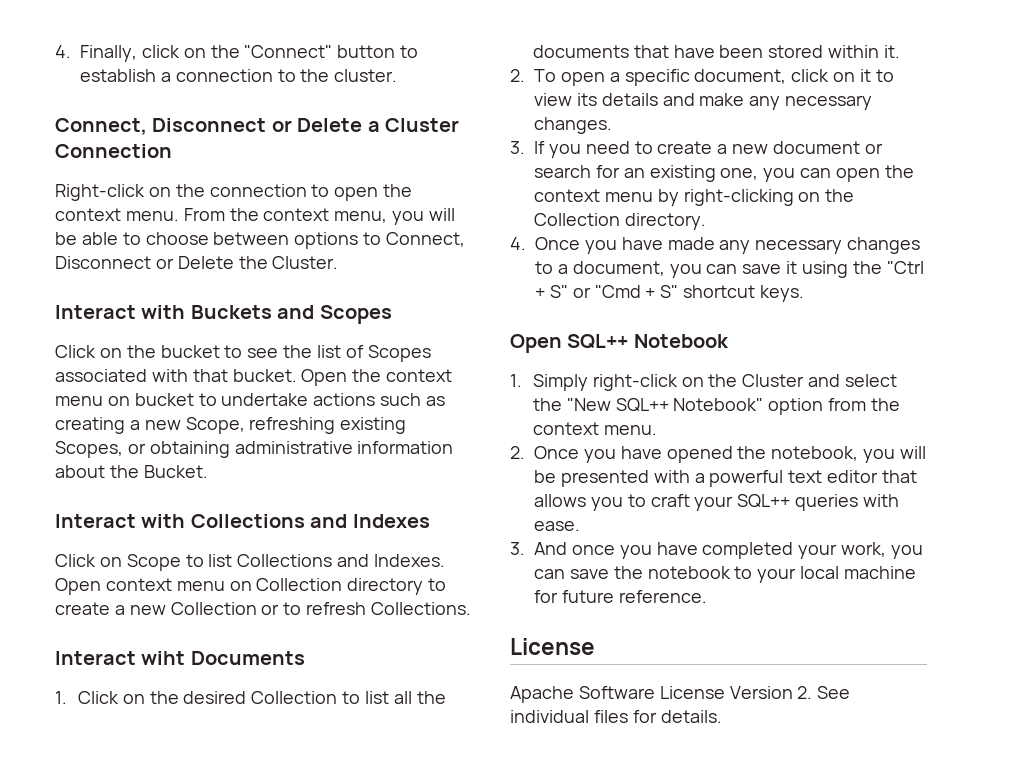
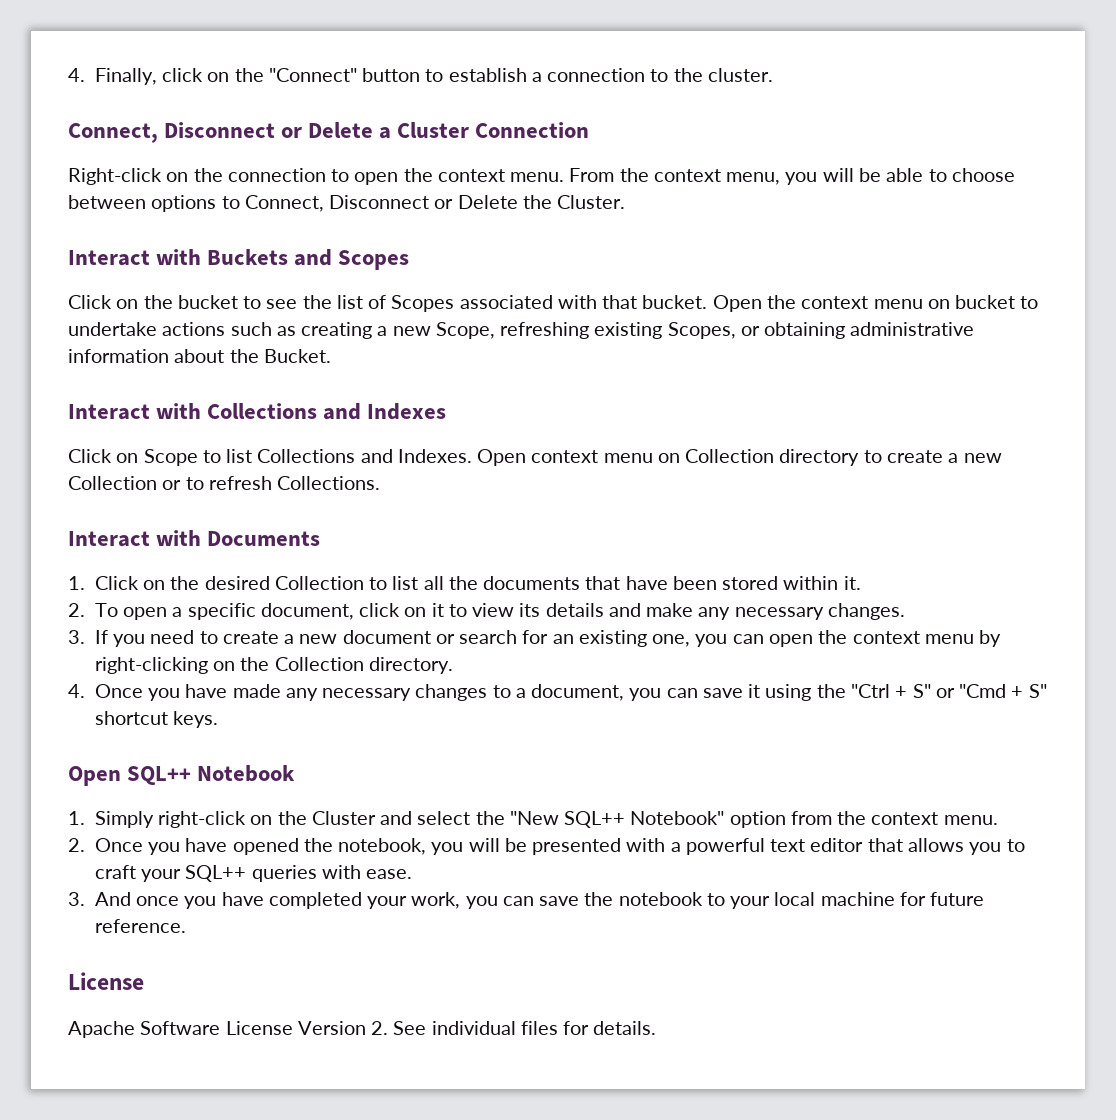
[141,651,186,665] wiht -> [156,530,202,546] with

